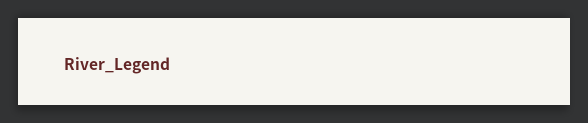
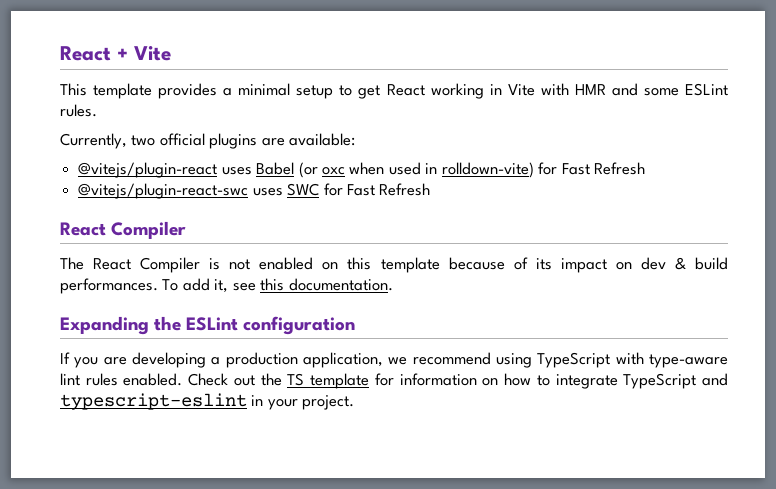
[64,57,170,74] River_Legend -> [60,46,171,61] [60,83,728,99] [60,104,97,117] [60,133,356,149] [78,162,646,178] [78,183,431,199] [60,221,187,239] [60,257,728,273] [60,278,393,294] [60,316,356,335] [60,352,728,368] [60,373,729,389] [60,393,355,410] React + Vite // This template provides a minimal setup to get React working in Vite with HMR and some ESLint rules. // Currently, two official plugins are available: // @vitejs/plugin-react uses Babel (or oxc when used in rolldown-vite) for Fast Refresh // @vitejs/plugin-react-swc uses SWC for Fast Refresh // React Compiler // The React Compiler is not enabled on this template because of its impact on dev & build performances. To add it, see this documentation. // Expanding the ESLint configuration // If you are developing a production application, we recommend using TypeScript with type-aware lint rules enabled. Check out the TS template for information on how to integrate TypeScript and typescript-eslint in your project.

